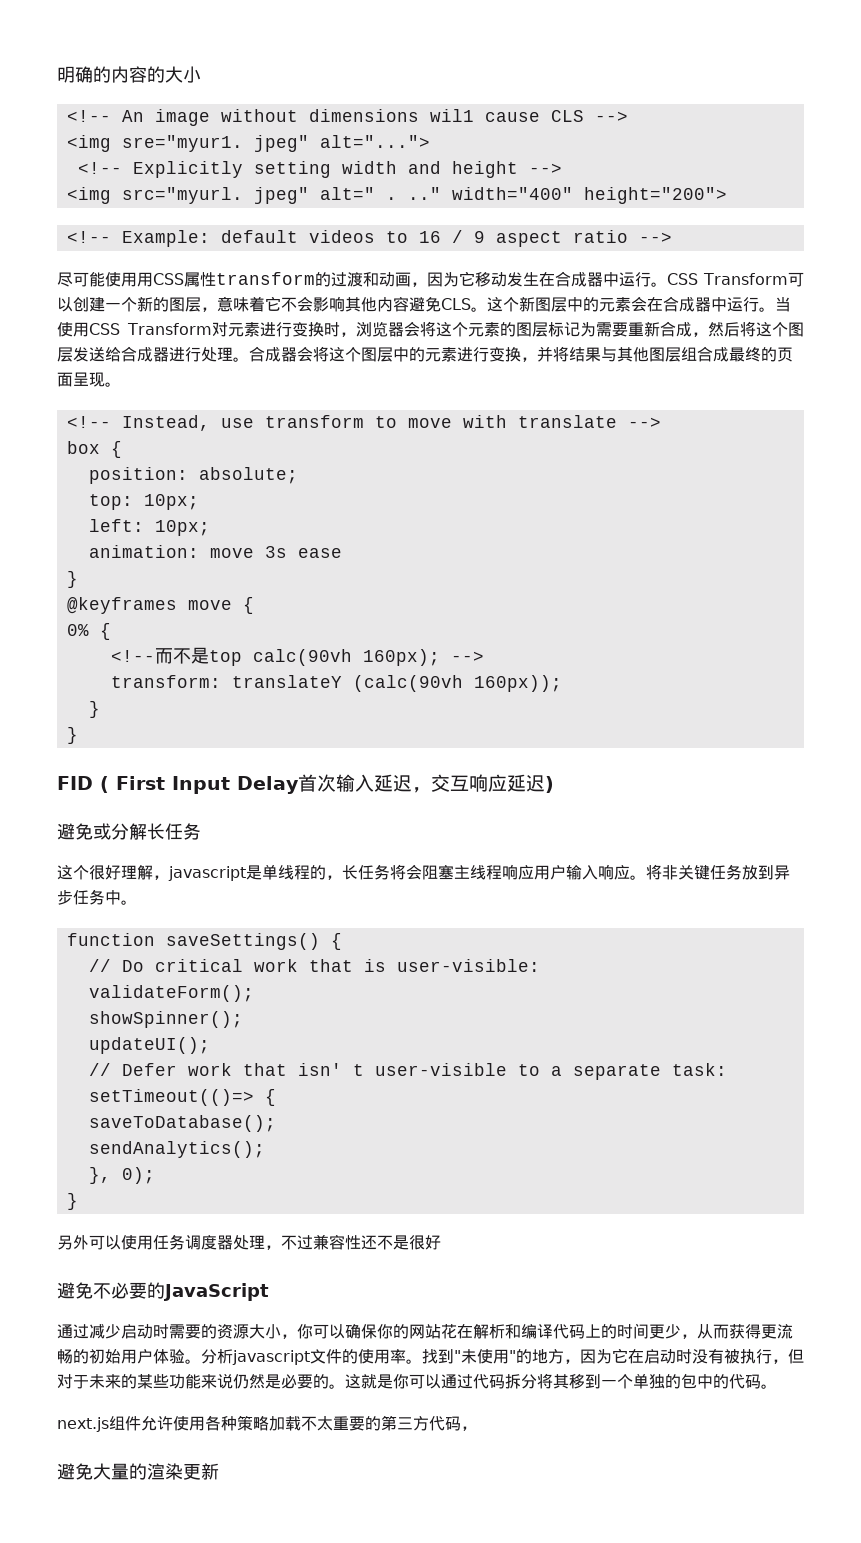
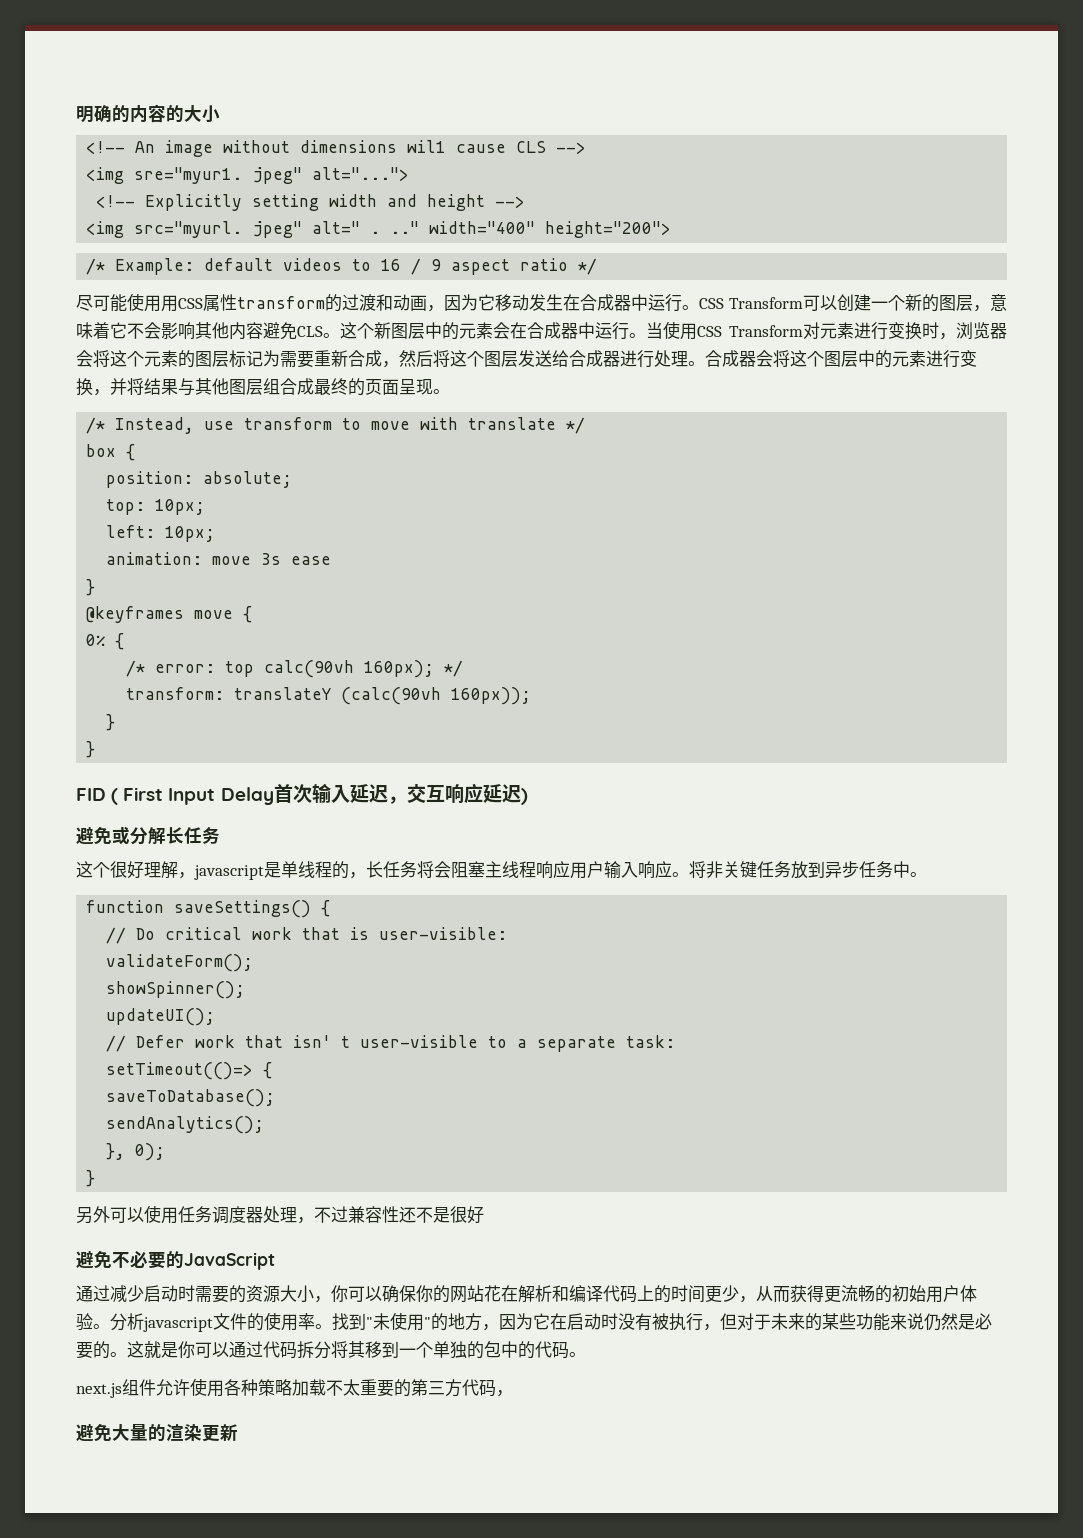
[66,231,111,243] <!-- -> [86,258,106,275] /*
[638,232,672,243] --> -> [578,258,598,275] */
[66,416,111,428] <!-- -> [86,417,106,434] /*
[627,417,661,428] --> -> [566,417,586,434] */
[110,647,209,664] <!--而不是 -> [126,660,216,677] /* error:
[450,651,484,662] --> -> [444,660,464,677] */

